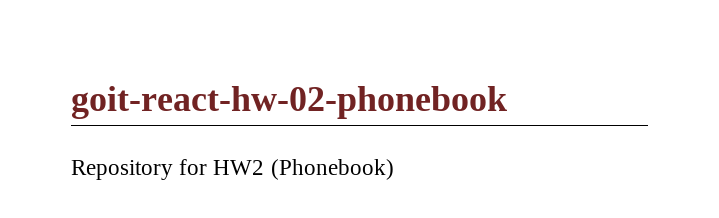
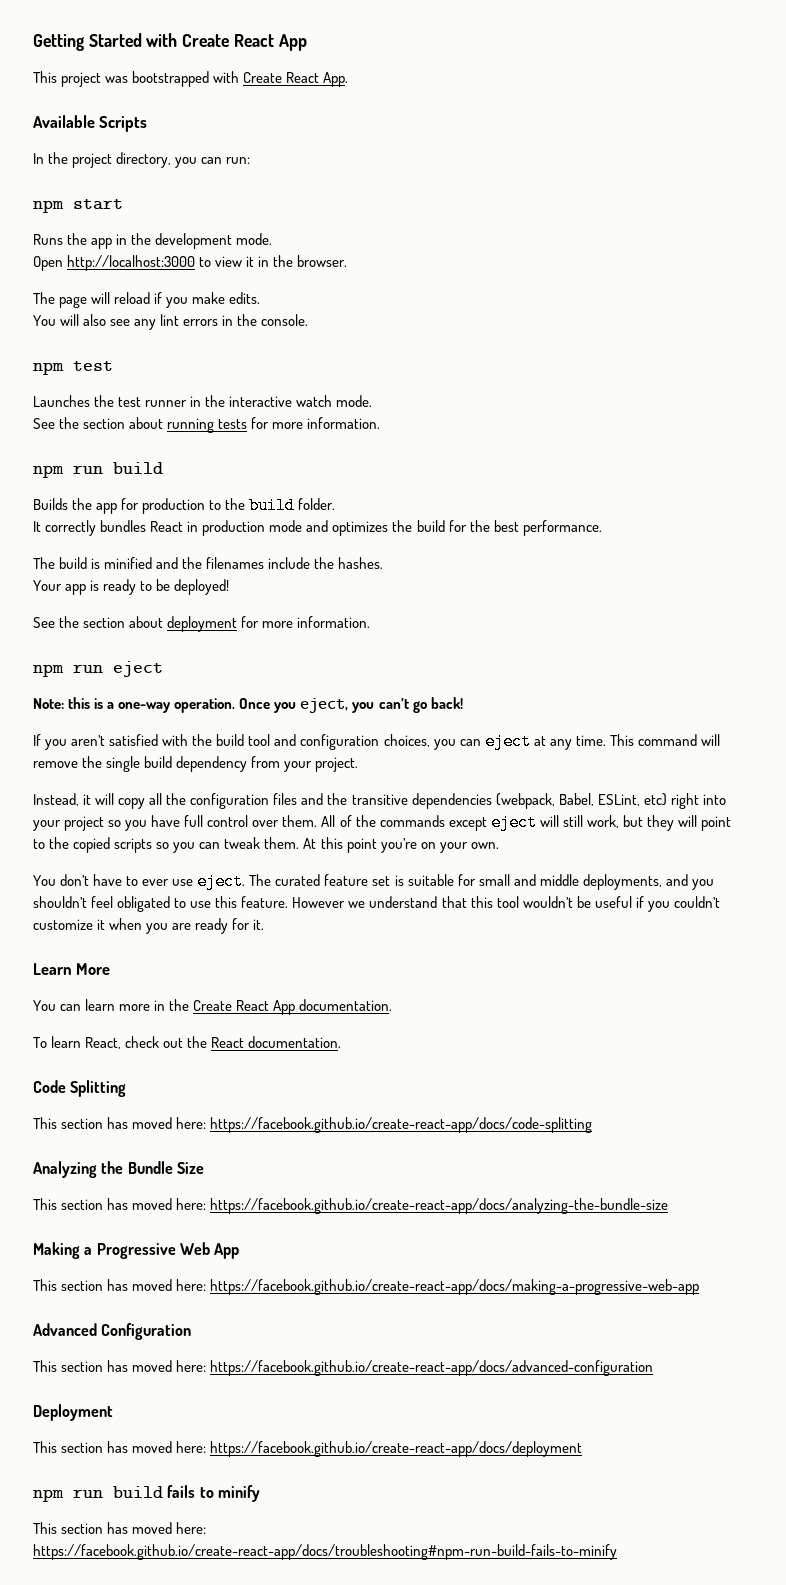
[71,86,507,119] [71,159,394,180] goit-react-hw-02-phonebook // Repository for HW2 (Phonebook) -> [33,33,307,51] [33,71,349,87] [33,115,148,132] [33,152,251,168] [33,199,123,213] [33,233,273,249] [33,255,348,271] [33,292,261,308] [33,314,309,330] [33,361,113,375] [33,395,373,407] [33,417,381,433] [33,462,163,478] [33,497,336,514] [33,520,602,536] [33,557,384,569] [33,579,230,595] [33,616,371,632] [33,661,163,677] [33,697,463,713] [33,733,720,750] [33,756,359,772] [33,793,726,809] [33,814,732,831] [33,837,499,853] [33,873,714,890] [33,896,720,912] [33,918,265,934] [33,963,111,975] [33,999,393,1015] [33,1036,342,1049] [33,1080,127,1097] [33,1117,593,1133] [33,1161,204,1178] [33,1198,669,1214] [33,1242,240,1259] [33,1279,700,1295] [33,1323,192,1340] [33,1360,654,1376] [33,1404,113,1421] [33,1441,583,1457] [33,1485,260,1502] [33,1522,207,1534] [33,1544,617,1560] Getting Started with Create React App // This project was bootstrapped with Create React App. // Available Scripts // In the project directory, you can run: // npm start // Runs the app in the development mode. // Open http://localhost:3000 to view it in the browser. // The page will reload if you make edits. // You will also see any lint errors in the console. // npm test // Launches the test runner in the interactive watch mode. // See the section about running tests for more information. // npm run build // Builds the app for production to the build folder. // It correctly bundles React in production mode and optimizes the build for the best performance. // The build is minified and the filenames include the hashes. // Your app is ready to be deployed! // See the section about deployment for more information. // npm run eject // Note: this is a one-way operation. Once you eject, you can’t go back! // If you aren’t satisfied with the build tool and configuration choices, you can eject at any time. This command will remove the single build dependency from your project. // Instead, it will copy all the configuration files and the transitive dependencies (webpack, Babel, ESLint, etc) right into your project so you have full control over them. All of the commands except eject will still work, but they will point to the copied scripts so you can tweak them. At this point you’re on your own. // You don’t have to ever use eject. The curated feature set is suitable for small and middle deployments, and you shouldn’t feel obligated to use this feature. However we understand that this tool wouldn’t be useful if you couldn’t customize it when you are ready for it. // Learn More // You can learn more in the Create React App documentation. // To learn React, check out the React documentation. // Code Splitting // This section has moved here: https://facebook.github.io/create-react-app/docs/code-splitting // Analyzing the Bundle Size // This section has moved here: https://facebook.github.io/create-react-app/docs/analyzing-the-bundle-size // Making a Progressive Web App // This section has moved here: https://facebook.github.io/create-react-app/docs/making-a-progressive-web-app // Advanced Configuration // This section has moved here: https://facebook.github.io/create-react-app/docs/advanced-configuration // Deployment // This section has moved here: https://facebook.github.io/create-react-app/docs/deployment // npm run build fails to minify // This section has moved here: https://facebook.github.io/create-react-app/docs/troubleshooting#npm-run-build-fails-to-minify

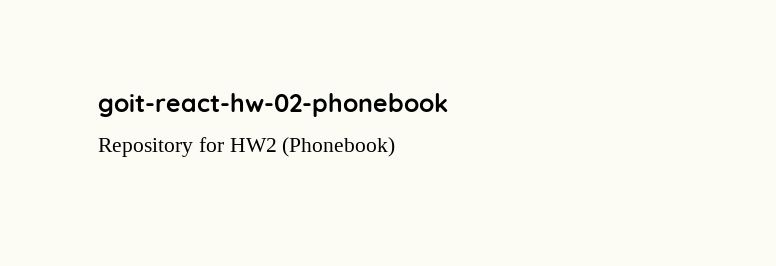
[33,33,307,51] [33,71,349,87] [33,115,148,132] [33,152,251,168] [33,199,123,213] [33,233,273,249] [33,255,348,271] [33,292,261,308] [33,314,309,330] [33,361,113,375] [33,395,373,407] [33,417,381,433] [33,462,163,478] [33,497,336,514] [33,520,602,536] [33,557,384,569] [33,579,230,595] [33,616,371,632] [33,661,163,677] [33,697,463,713] [33,733,720,750] [33,756,359,772] [33,793,726,809] [33,814,732,831] [33,837,499,853] [33,873,714,890] [33,896,720,912] [33,918,265,934] [33,963,111,975] [33,999,393,1015] [33,1036,342,1049] [33,1080,127,1097] [33,1117,593,1133] [33,1161,204,1178] [33,1198,669,1214] [33,1242,240,1259] [33,1279,700,1295] [33,1323,192,1340] [33,1360,654,1376] [33,1404,113,1421] [33,1441,583,1457] [33,1485,260,1502] [33,1522,207,1534] [33,1544,617,1560] Getting Started with Create React App // This project was bootstrapped with Create React App. // Available Scripts // In the project directory, you can run: // npm start // Runs the app in the development mode. // Open http://localhost:3000 to view it in the browser. // The page will reload if you make edits. // You will also see any lint errors in the console. // npm test // Launches the test runner in the interactive watch mode. // See the section about running tests for more information. // npm run build // Builds the app for production to the build folder. // It correctly bundles React in production mode and optimizes the build for the best performance. // The build is minified and the filenames include the hashes. // Your app is ready to be deployed! // See the section about deployment for more information. // npm run eject // Note: this is a one-way operation. Once you eject, you can’t go back! // If you aren’t satisfied with the build tool and configuration choices, you can eject at any time. This command will remove the single build dependency from your project. // Instead, it will copy all the configuration files and the transitive dependencies (webpack, Babel, ESLint, etc) right into your project so you have full control over them. All of the commands except eject will still work, but they will point to the copied scripts so you can tweak them. At this point you’re on your own. // You don’t have to ever use eject. The curated feature set is suitable for small and middle deployments, and you shouldn’t feel obligated to use this feature. However we understand that this tool wouldn’t be useful if you couldn’t customize it when you are ready for it. // Learn More // You can learn more in the Create React App documentation. // To learn React, check out the React documentation. // Code Splitting // This section has moved here: https://facebook.github.io/create-react-app/docs/code-splitting // Analyzing the Bundle Size // This section has moved here: https://facebook.github.io/create-react-app/docs/analyzing-the-bundle-size // Making a Progressive Web App // This section has moved here: https://facebook.github.io/create-react-app/docs/making-a-progressive-web-app // Advanced Configuration // This section has moved here: https://facebook.github.io/create-react-app/docs/advanced-configuration // Deployment // This section has moved here: https://facebook.github.io/create-react-app/docs/deployment // npm run build fails to minify // This section has moved here: https://facebook.github.io/create-react-app/docs/troubleshooting#npm-run-build-fails-to-minify -> [98,93,448,117] [98,137,396,157] goit-react-hw-02-phonebook // Repository for HW2 (Phonebook)

